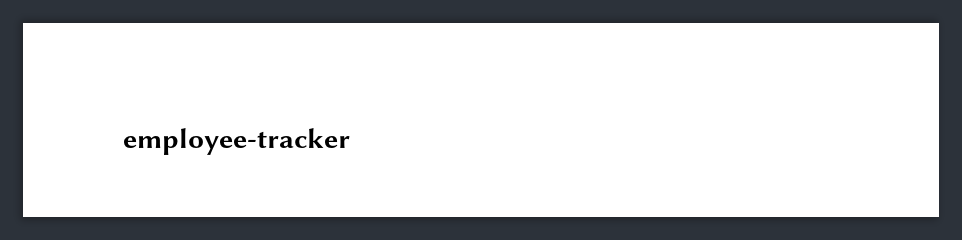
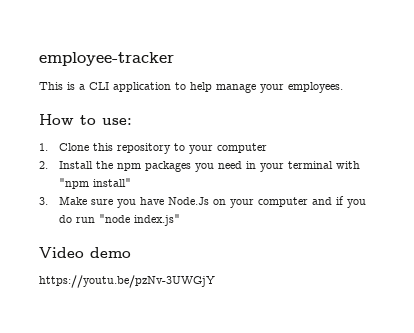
(350, 141) none -> [39,82,343,93] [39,114,132,125] [39,143,268,154] [39,161,361,172] [59,178,132,189] [39,196,367,208] [59,214,181,226] [39,247,131,258] [39,275,215,288] // This is a CLI application to help manage your employees. // How to use: // 1. Clone this repository to your computer // 2. Install the npm packages you need in your terminal with "npm install" // 3. Make sure you have Node.Js on your computer and if you do run "node index.js" // Video demo // https://youtu.be/pzNv-3UWGjY

